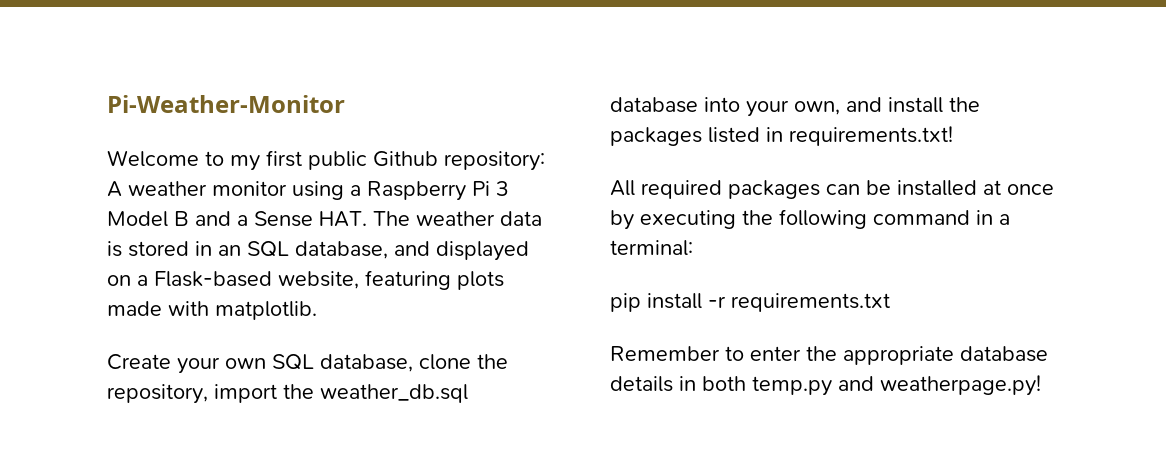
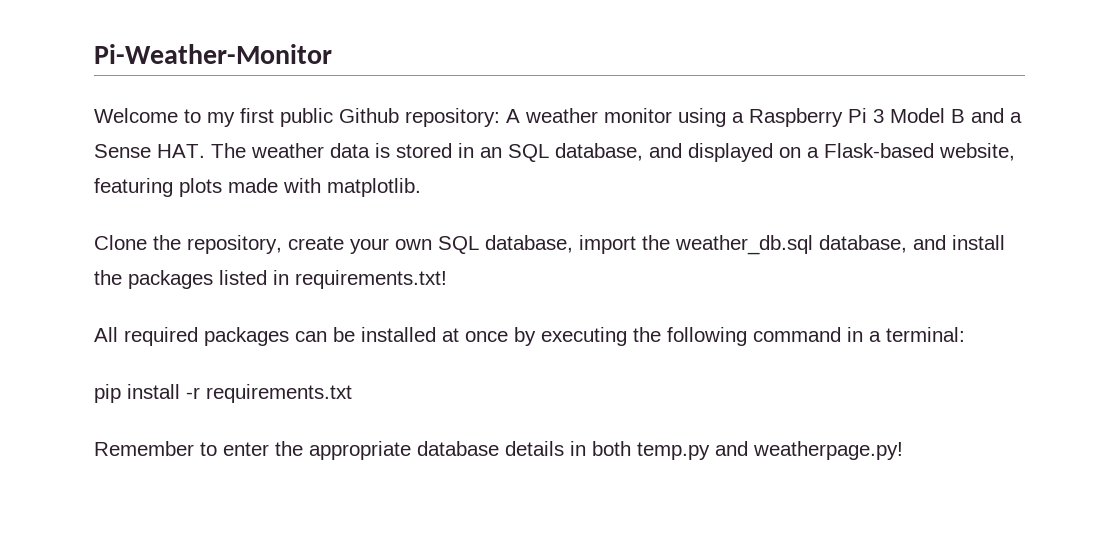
[107,354,508,374] [107,384,468,404] [610,97,840,117] Create your own SQL database, clone the repository, import the weather_db.sql database into your own, -> [94,235,907,255] Clone the repository, create your own SQL database, import the weather_db.sql database,

